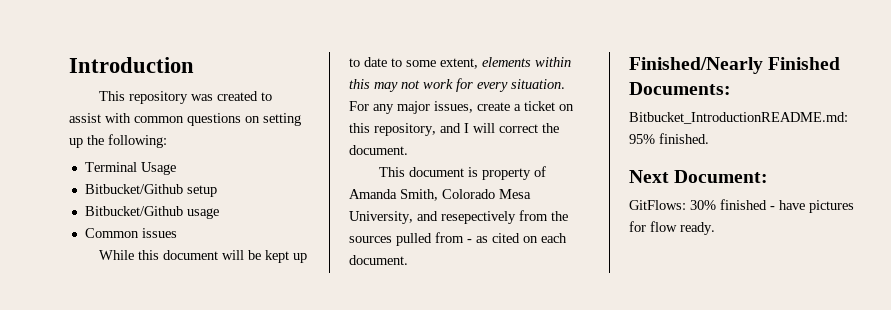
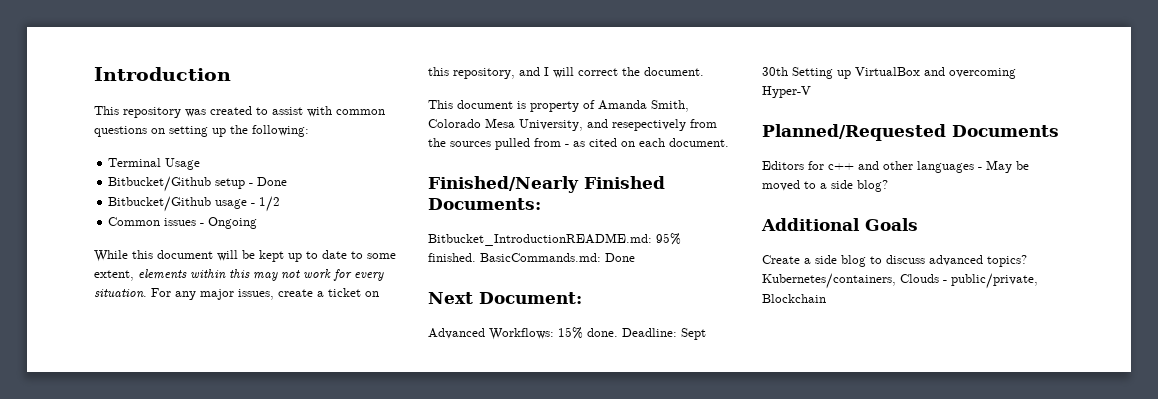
(217, 191) none -> [249,177,288,186] - Done
(219, 213) none -> [251,196,281,212] - 1/2
(177, 233) none -> [200,217,258,229] - Ongoing
(709, 138) none -> [480,253,635,262] BasicCommands.md: Done
[629,199,854,213] [629,221,715,235] GitFlows: 30% finished - have pictures for flow ready. -> [428,327,706,340] [762,67,1016,79] [762,86,811,98] [762,124,1059,141] [762,160,1029,173] [762,180,888,192] [761,218,918,231] [762,255,1027,267] [762,273,1038,289] [762,294,826,303] Advanced Workflows: 15% done. Deadline: Sept 30th Setting up VirtualBox and overcoming Hyper-V // Planned/Requested Documents // Editors for c++ and other languages - May be moved to a side blog? // Additional Goals // Create a side blog to discuss advanced topics? Kubernetes/containers, Clouds - public/private, Blockchain

